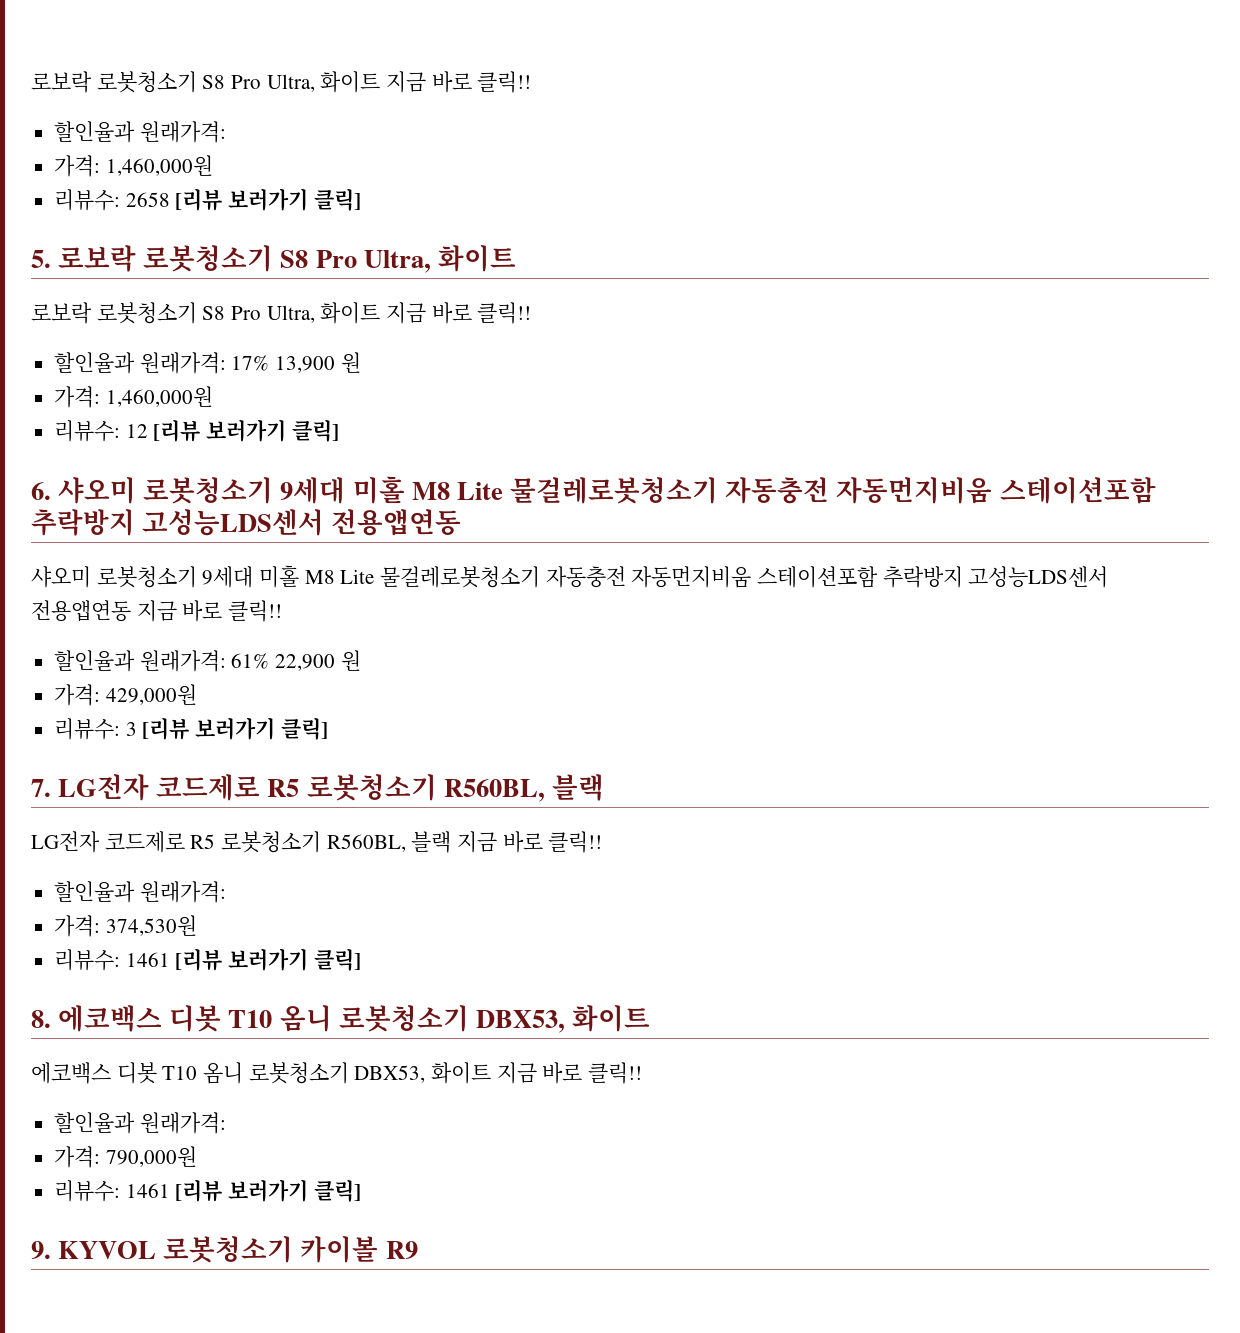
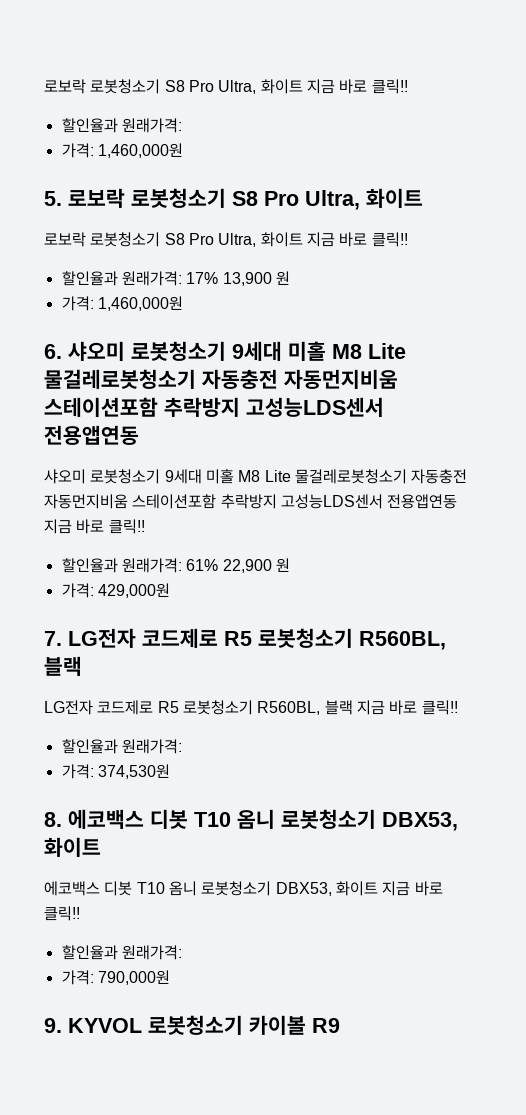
[54,188,361,211] // 리뷰수: 2658 [리뷰 보러가기 클릭] -> (183, 150) none
[54,419,339,442] // 리뷰수: 12 [리뷰 보러가기 클릭] -> (183, 303) none
[54,717,328,740] // 리뷰수: 3 [리뷰 보러가기 클릭] -> (170, 590) none
[54,948,361,971] // 리뷰수: 1461 [리뷰 보러가기 클릭] -> (170, 771) none
[54,1179,361,1202] // 리뷰수: 1461 [리뷰 보러가기 클릭] -> (170, 977) none

